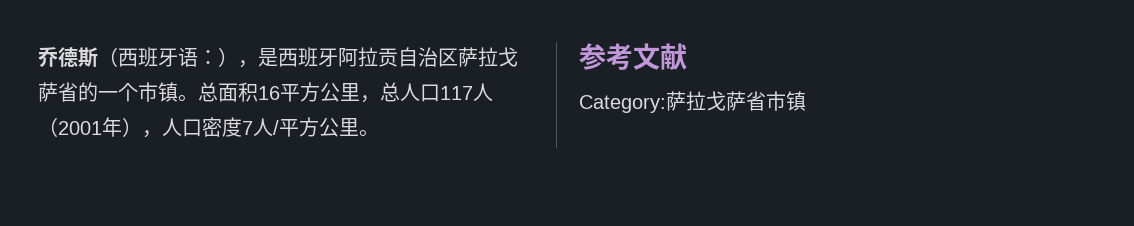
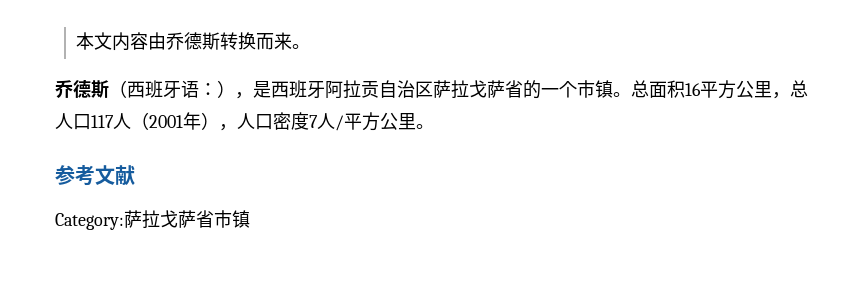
(38, 57) none -> [76,32,311,51] 本文内容由乔德斯转换而来。 //

